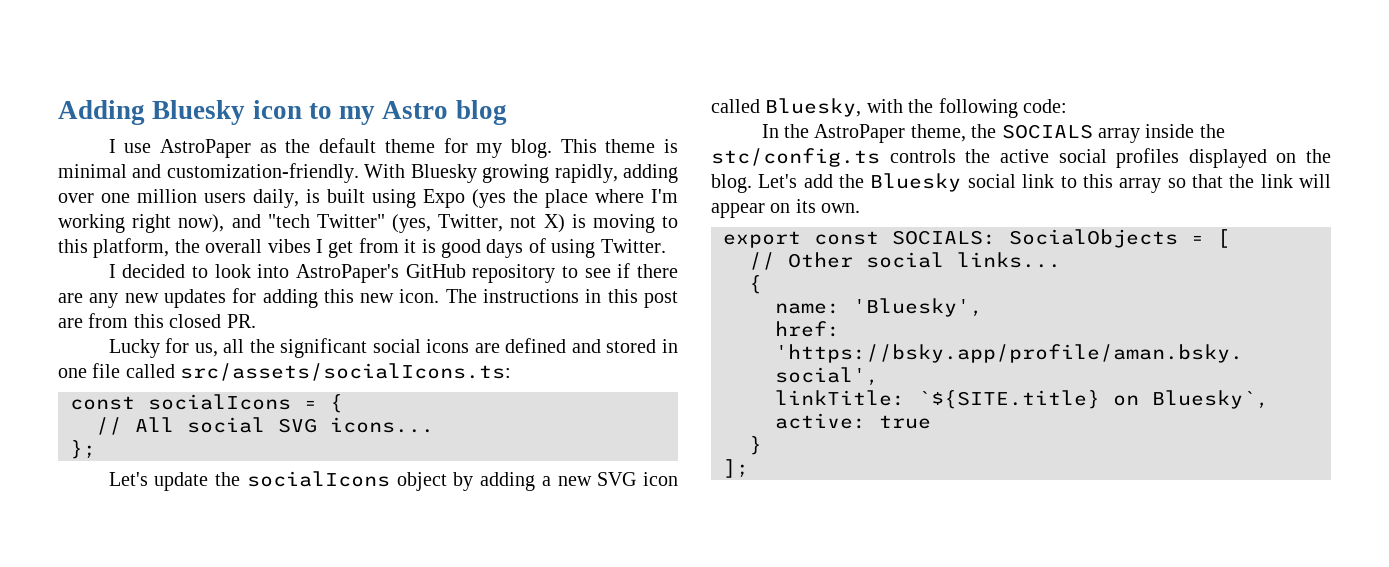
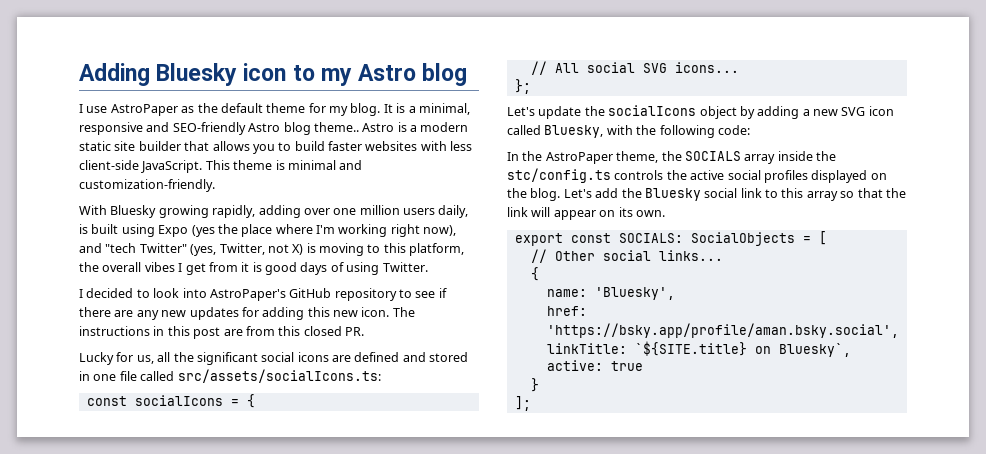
(552, 148) none -> [383,103,470,115] [79,122,469,135] [79,141,473,154] [79,160,203,173] It is a minimal, responsive and SEO-friendly Astro blog theme.. Astro is a modern static site builder that allows you to build faster websites with less client-side JavaScript.
(359, 173) none -> (215, 185) //

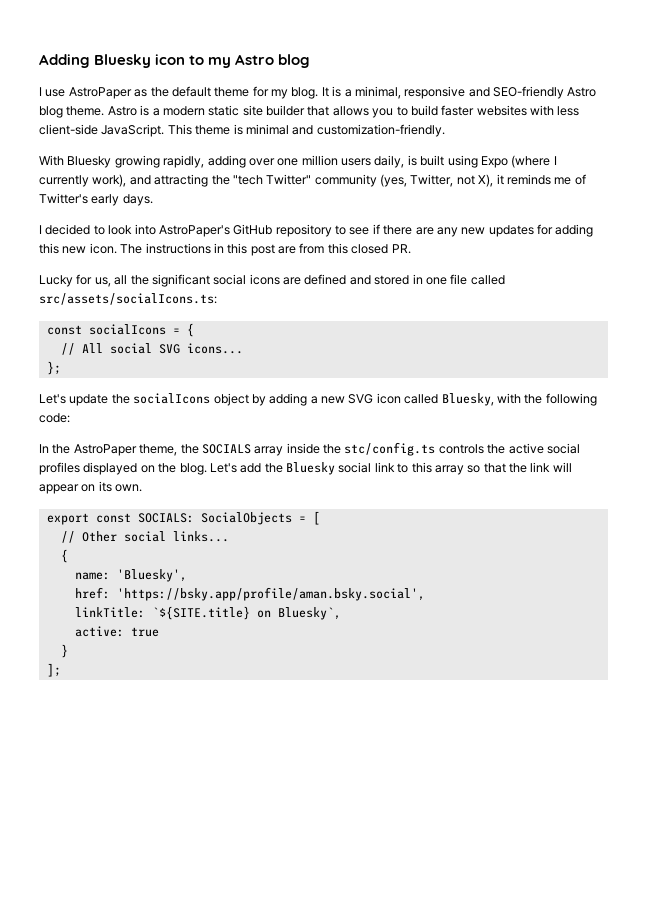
[313,122,359,132] theme.. -> [66,106,105,116] theme.
[191,224,457,237] [79,243,102,253] (yes the place where I'm working right now), and -> [511,155,557,168] [39,174,230,187] (where I currently work), and attracting the
(187, 248) none -> [314,174,377,187] community
[292,243,465,256] [79,262,428,275] X) is moving to this platform, the overall vibes I get from it is good days of using Twitter. -> [478,174,586,187] [39,193,153,206] X), it reminds me of Twitter's early days.

